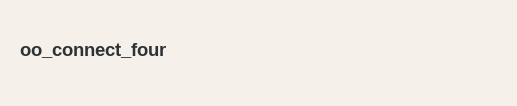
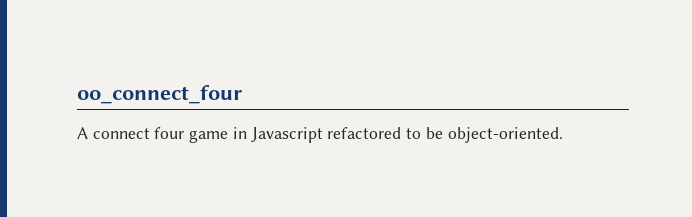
(166, 50) none -> [77,127,563,143] // A connect four game in Javascript refactored to be object-oriented.

